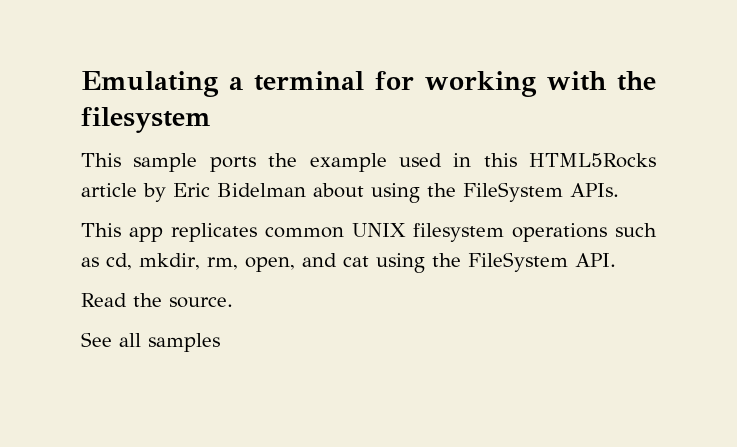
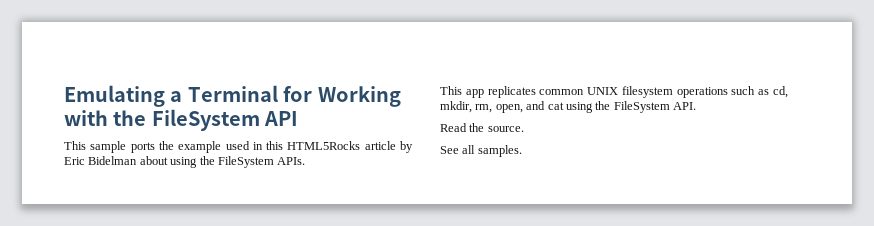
[254,71,656,97] [81,107,211,133] terminal for working with the filesystem -> [187,85,401,107] [64,109,299,131] Terminal for Working with the FileSystem API
[148,333,220,352] samples -> [477,145,522,157] samples.

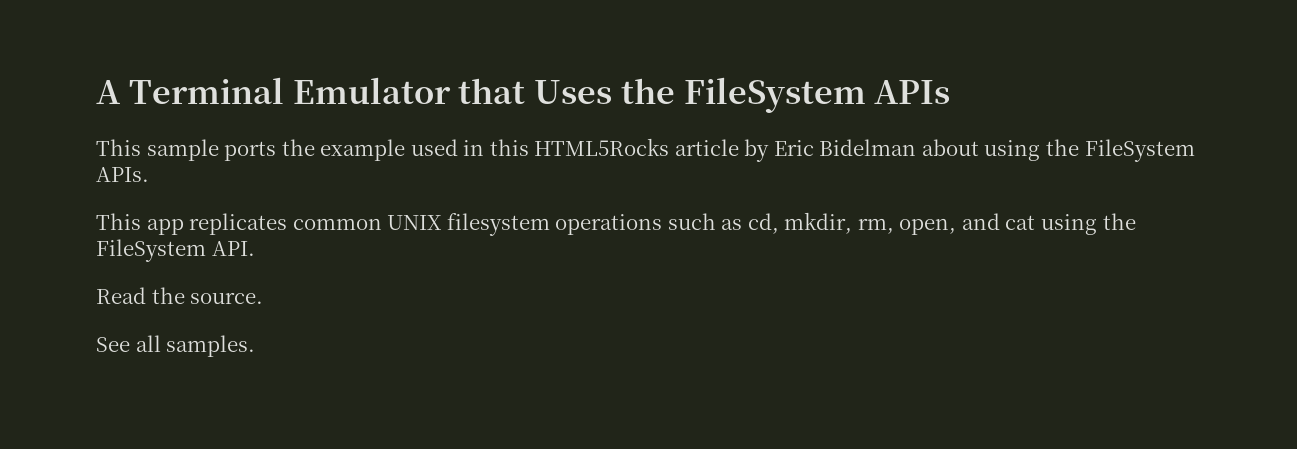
[64,85,401,107] [64,109,299,131] Emulating a Terminal for Working with the FileSystem API -> [96,77,951,113] A Terminal Emulator that Uses the FileSystem APIs

